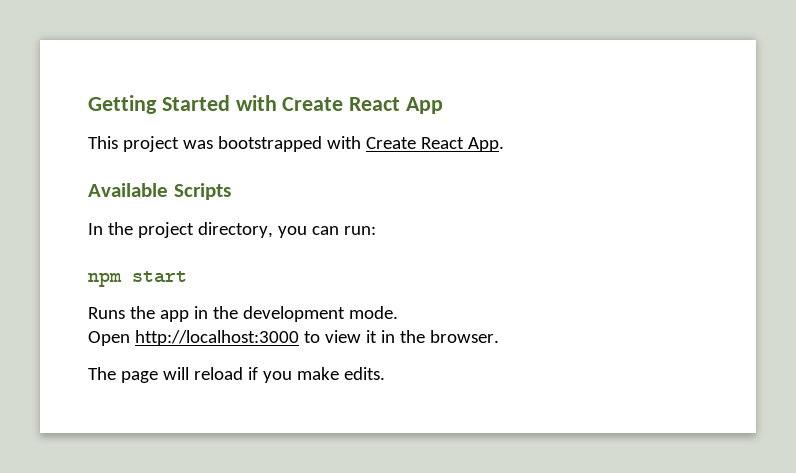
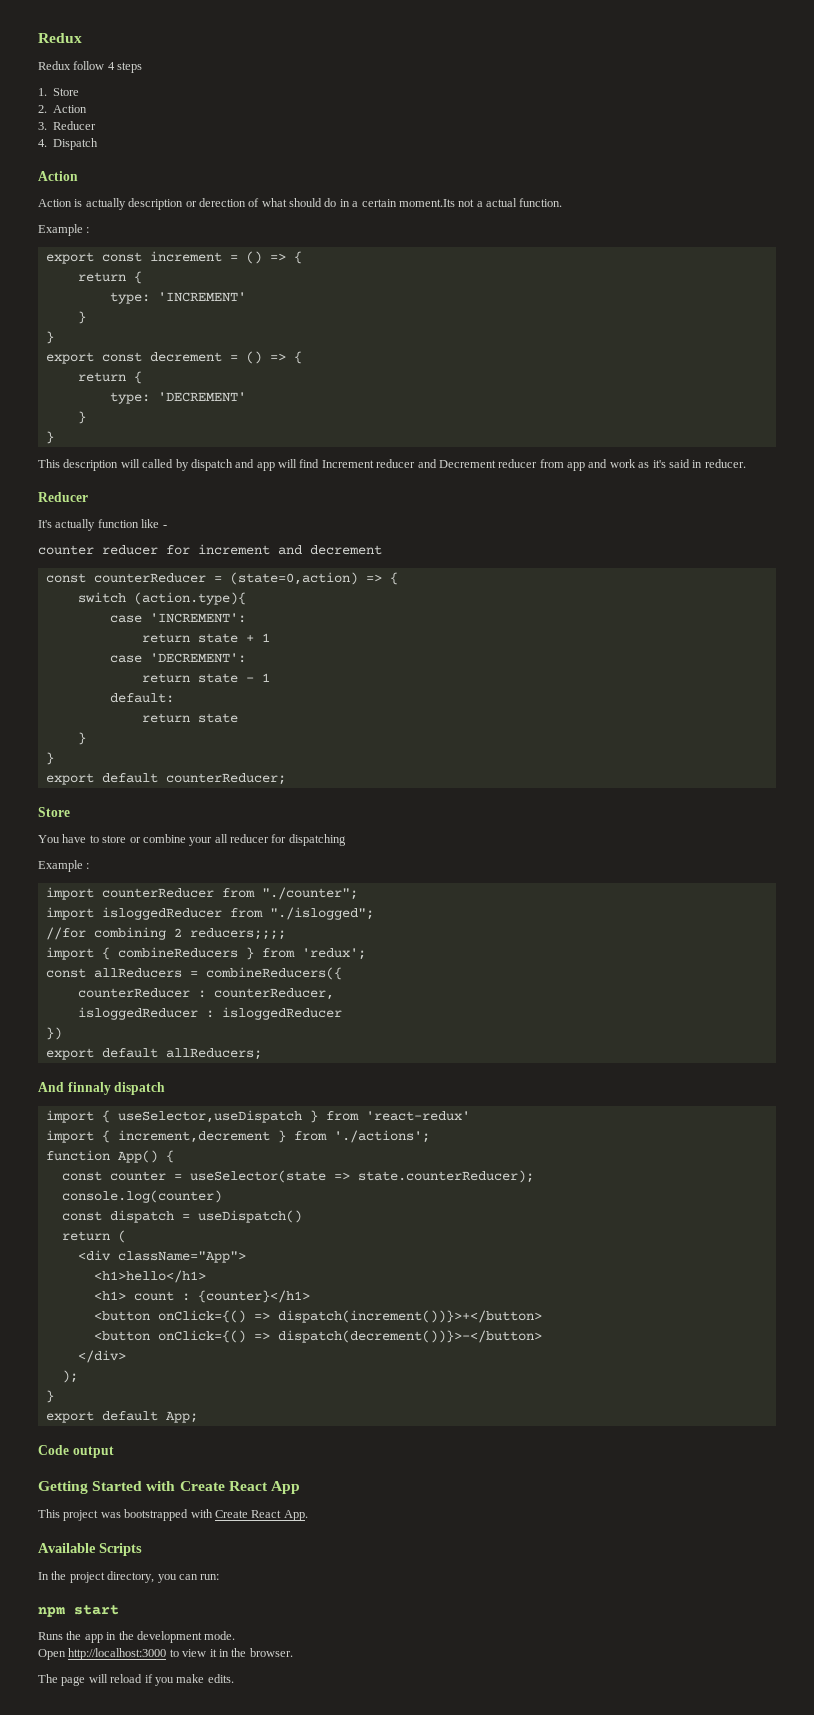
(88, 104) none -> [38,33,82,43] [38,61,143,73] [38,88,80,96] [38,105,88,113] [38,121,97,130] [38,138,99,150] [38,171,78,181] [38,198,563,210] [38,224,90,236] [45,251,302,264] [77,271,142,284] [109,292,246,304] [77,311,86,324] [45,331,54,344] [45,351,302,364] [77,371,142,384] [109,392,246,404] [77,411,86,424] [45,431,54,444] [38,459,746,471] [38,492,88,502] [38,519,167,531] [38,544,382,555] [45,572,398,585] [77,592,246,605] [109,613,246,623] [141,633,270,643] [109,653,246,663] [141,673,270,683] [109,693,174,703] [141,713,238,723] [77,732,86,745] [45,752,54,765] [45,773,286,785] [38,807,70,817] [38,834,346,846] [38,860,90,872] [45,887,358,900] [45,907,374,920] [45,927,286,940] [45,947,366,960] [45,967,342,980] [77,988,334,1000] [77,1007,342,1020] [45,1027,62,1040] [45,1048,262,1060] [38,1082,166,1095] [45,1110,470,1123] [45,1130,430,1143] [45,1150,174,1163] [61,1170,534,1183] [61,1190,222,1203] [61,1210,302,1223] [61,1230,126,1243] [77,1250,246,1263] [93,1270,206,1283] [93,1290,310,1303] [93,1310,542,1323] [93,1330,542,1343] [77,1350,126,1363] [61,1370,78,1383] [45,1390,54,1403] [45,1411,198,1423] [38,1445,114,1458] Redux // Redux follow 4 steps // 1. Store // 2. Action // 3. Reducer // 4. Dispatch // Action // Action is actually description or derection of what should do in a certain moment.Its not a actual function. // Example : // export const increment = () => { // return { // type: 'INCREMENT' // } // } // export const decrement = () => { // return { // type: 'DECREMENT' // } // } // This description will called by dispatch and app will find Increment reducer and Decrement reducer from app and work as it's said in reducer. // Reducer // It's actually function like - // counter reducer for increment and decrement // const counterReducer = (state=0,action) => { // switch (action.type){ // case 'INCREMENT': // return state + 1 // case 'DECREMENT': // return state - 1 // default: // return state // } // } // export default counterReducer; // Store // You have to store or combine your all reducer for dispatching // Example : // import counterReducer from "./counter"; // import isloggedReducer from "./islogged"; // //for combining 2 reducers;;;; // import { combineReducers } from 'redux'; // const allReducers = combineReducers({ // counterReducer : counterReducer, // isloggedReducer : isloggedReducer // }) // export default allReducers; // And finnaly dispatch // import { useSelector,useDispatch } from 'react-redux' // import { increment,decrement } from './actions'; // function App() { // const counter = useSelector(state => state.counterReducer); // console.log(counter) // const dispatch = useDispatch() // return ( // <div className="App"> // <h1>hello</h1> // <h1> count : {counter}</h1> // <button onClick={() => dispatch(increment())}>+</button> // <button onClick={() => dispatch(decrement())}>-</button> // </div> // ); // } // export default App; // Code output //

